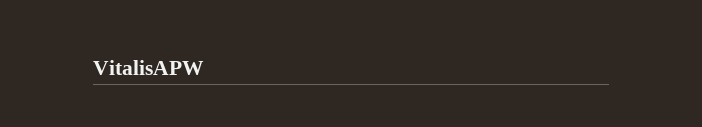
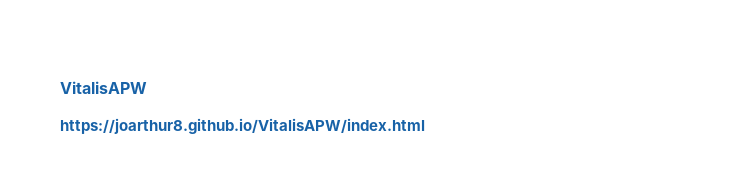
(204, 67) none -> [60,118,425,134] // https://joarthur8.github.io/VitalisAPW/index.html

